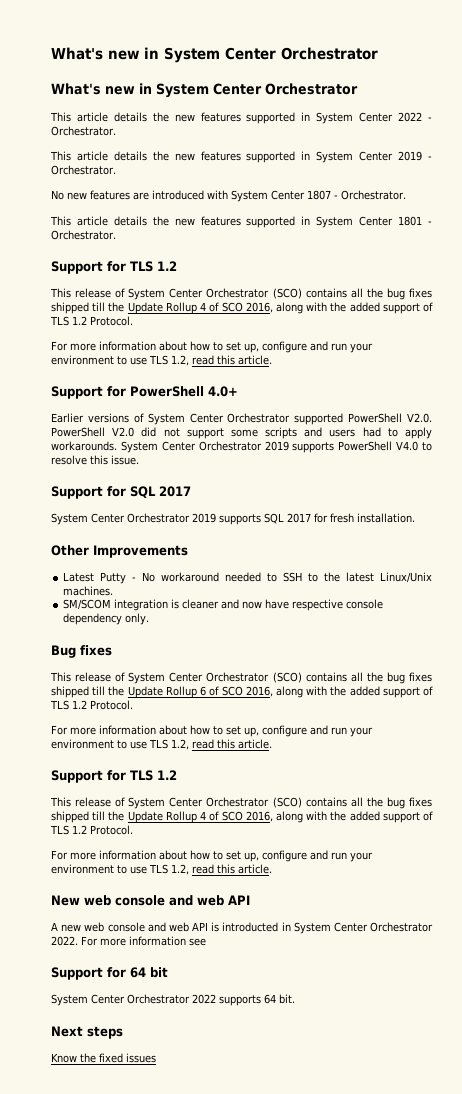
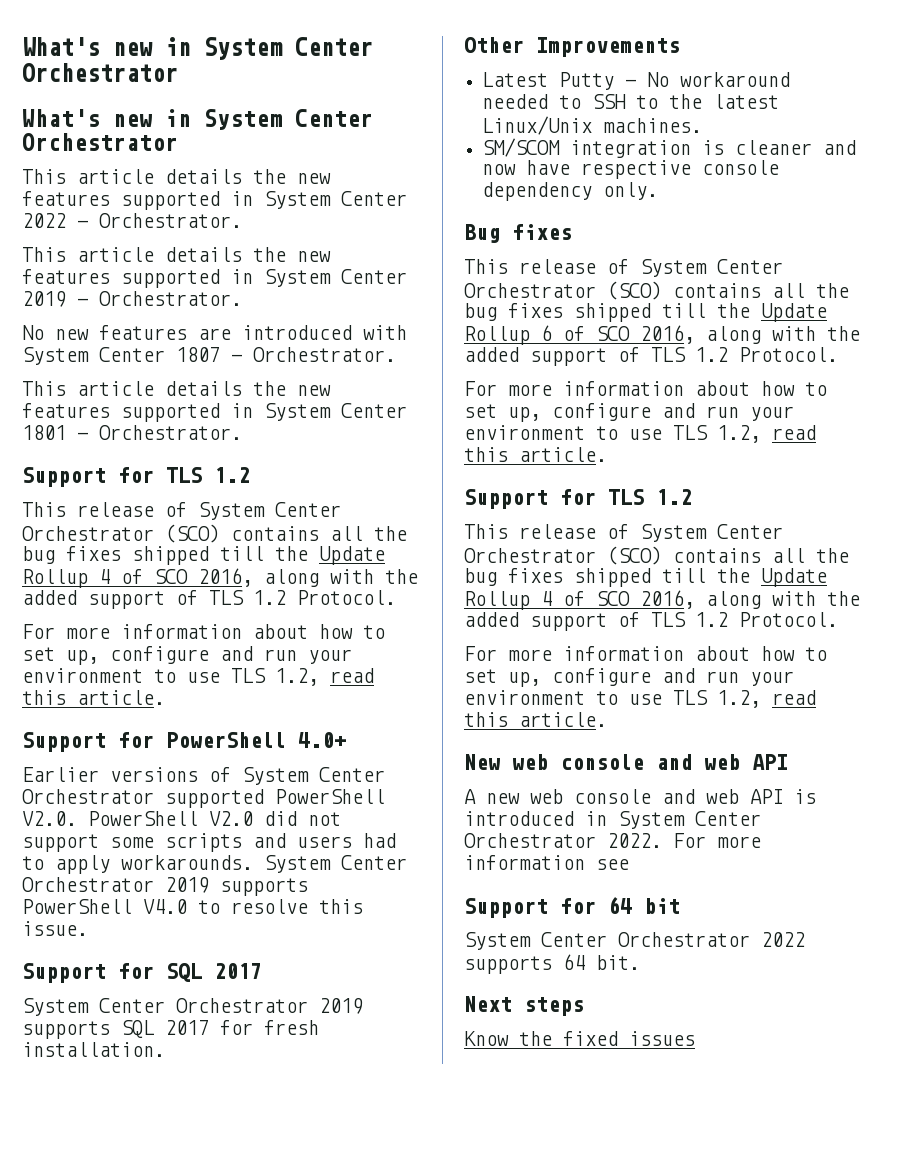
[222,922,279,932] introducted -> [464,811,574,826] introduced

